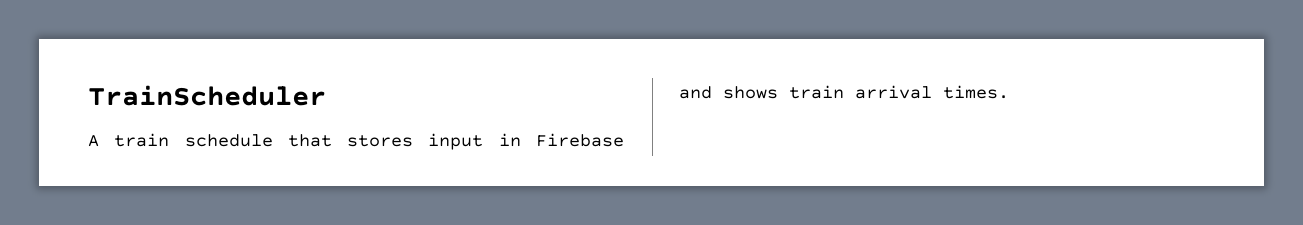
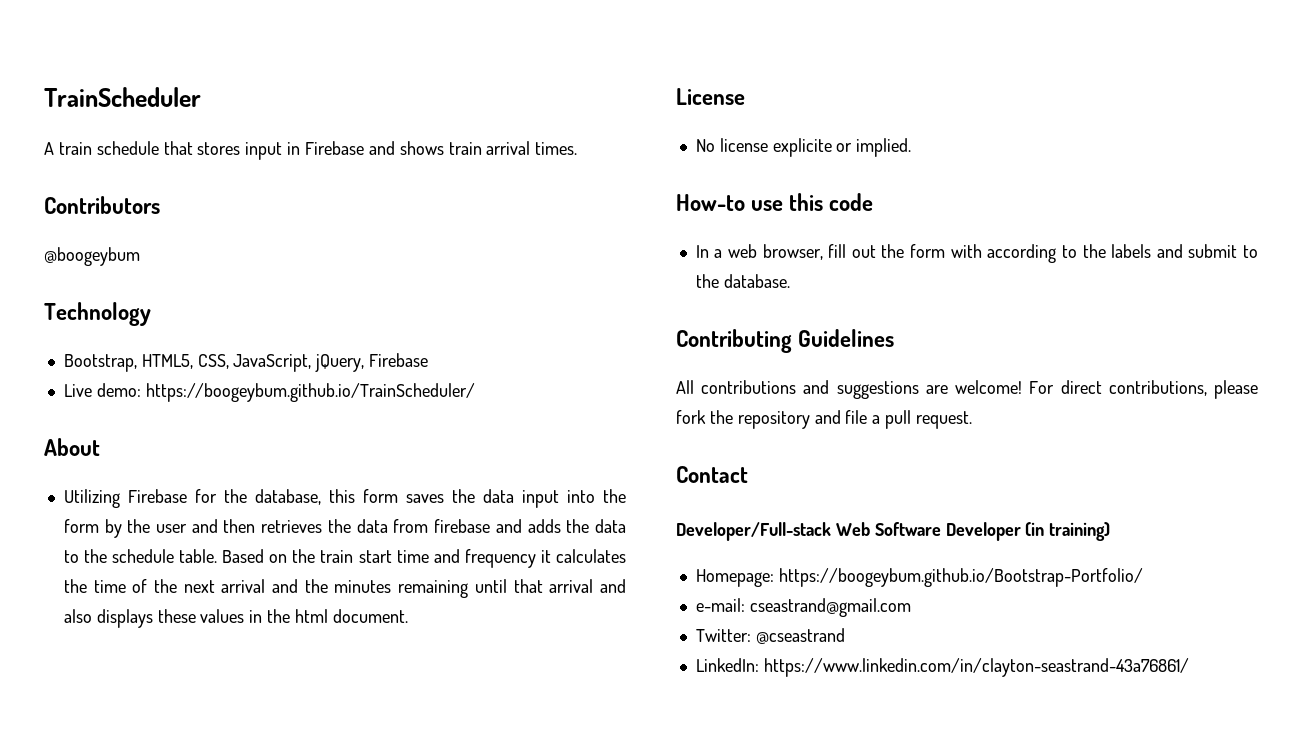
(1009, 92) none -> [44,196,160,214] [44,247,140,266] [44,302,151,326] [63,353,429,372] [63,383,476,402] [44,438,100,456] [63,489,626,508] [63,519,627,538] [63,549,627,568] [63,579,627,598] [63,609,408,628] [676,88,745,105] [695,138,912,157] [676,193,874,211] [695,244,1258,263] [695,274,790,288] [676,329,895,353] [676,380,1258,399] [676,410,973,429] [676,466,748,483] [676,522,1111,541] [695,568,1143,587] [695,598,911,617] [695,628,845,644] [695,658,1189,677] // Contributors // @boogeybum // Technology // Bootstrap, HTML5, CSS, JavaScript, jQuery, Firebase // Live demo: https://boogeybum.github.io/TrainScheduler/ // About // Utilizing Firebase for the database, this form saves the data input into the form by the user and then retrieves the data from firebase and adds the data to the schedule table. Based on the train start time and frequency it calculates the time of the next arrival and the minutes remaining until that arrival and also displays these values in the html document. // License // No license explicite or implied. // How-to use this code // In a web browser, fill out the form with according to the labels and submit to the database. // Contributing Guidelines // All contributions and suggestions are welcome! For direct contributions, please fork the repository and file a pull request. // Contact // Developer/Full-stack Web Software Developer (in training) // Homepage: https://boogeybum.github.io/Bootstrap-Portfolio/ // e-mail: cseastrand@gmail.com // Twitter: @cseastrand // LinkedIn: https://www.linkedin.com/in/clayton-seastrand-43a76861/

